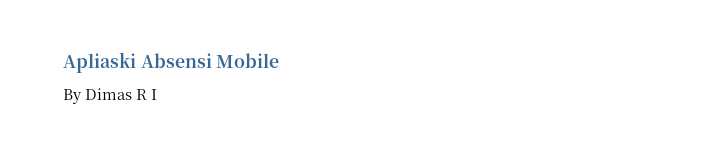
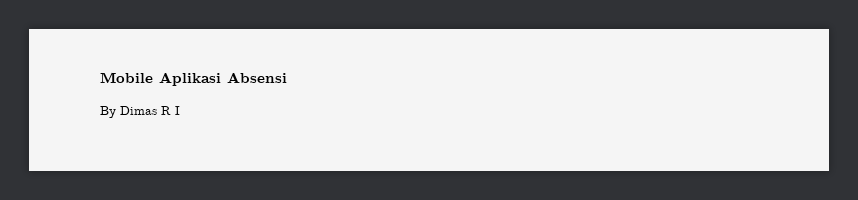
[63,52,136,73] Apliaski -> [100,72,221,86] Mobile Aplikasi
[216,53,280,68] Mobile -> (287, 77) none

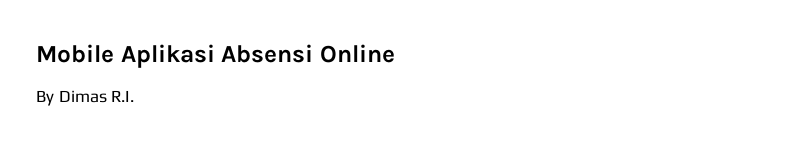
(287, 77) none -> [319,44,395,63] Online
[161,106,180,115] R I -> [111,90,135,102] R.I.

